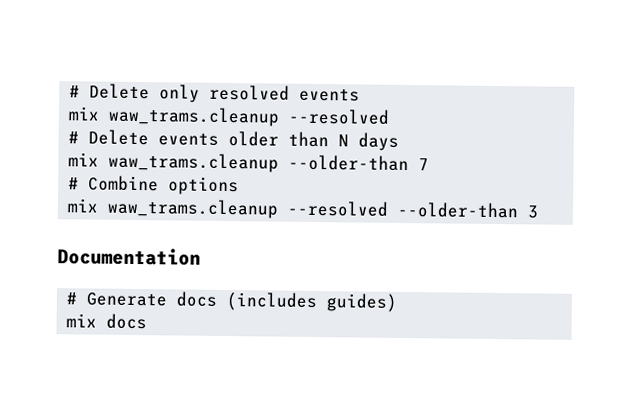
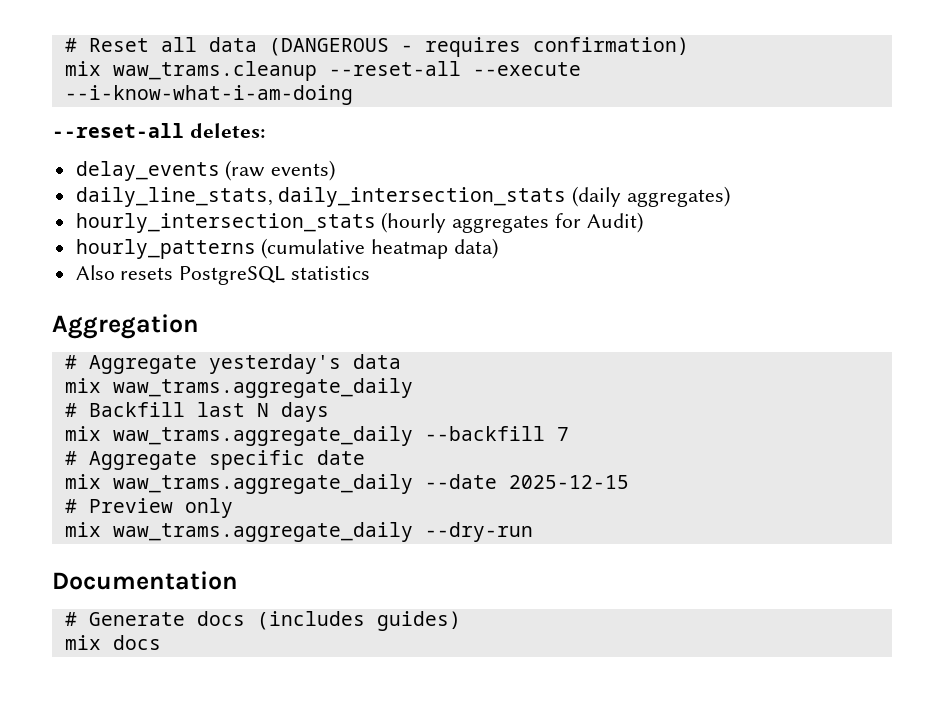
[69,83,361,103] [68,106,391,127] [68,129,330,148] # Delete only resolved events // mix waw_trams.cleanup --resolved // # Delete events older than -> [64,37,689,57] [64,61,581,81] [64,85,353,105] [52,123,265,138] [75,160,336,181] [75,186,731,207] [75,212,643,233] [75,238,499,259] [75,265,371,285] [52,314,199,339] [64,354,401,374] [64,378,413,398] [64,402,245,417] # Reset all data (DANGEROUS - requires confirmation) // mix waw_trams.cleanup --reset-all --execute --i-know-what-i-am-doing // --reset-all deletes: // delay_events (raw events) // daily_line_stats, daily_intersection_stats (daily aggregates) // hourly_intersection_stats (hourly aggregates for Audit) // hourly_patterns (cumulative heatmap data) // Also resets PostgreSQL statistics // Aggregation // # Aggregate yesterday's data // mix waw_trams.aggregate_daily // # Backfill last
[108,152,410,173] waw_trams.cleanup --older-than -> [112,426,545,446] waw_trams.aggregate_daily --backfill
[88,175,240,196] [67,198,539,219] Combine options // mix waw_trams.cleanup --resolved --older-than 3 -> [88,450,365,470] [64,474,629,494] [64,498,233,518] [64,522,533,542] Aggregate specific date // mix waw_trams.aggregate_daily --date 2025-12-15 // # Preview only // mix waw_trams.aggregate_daily --dry-run

